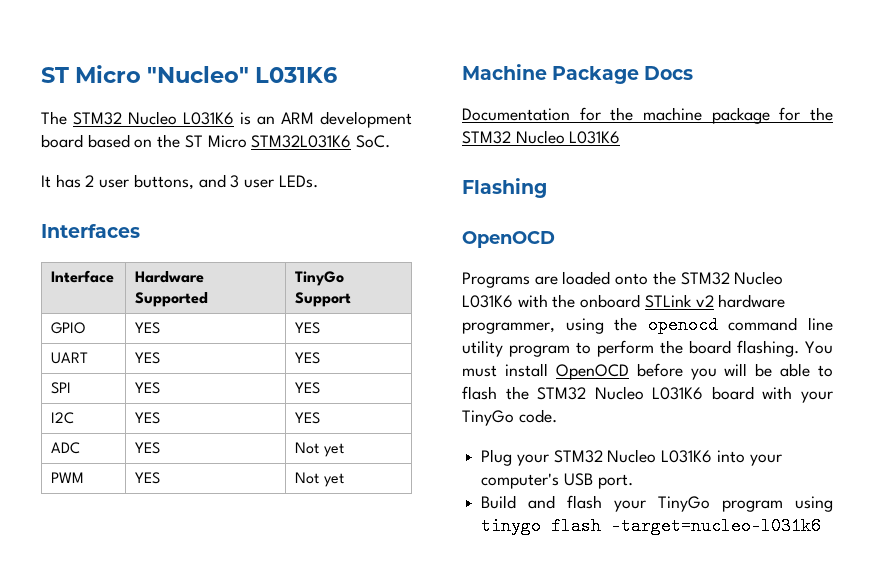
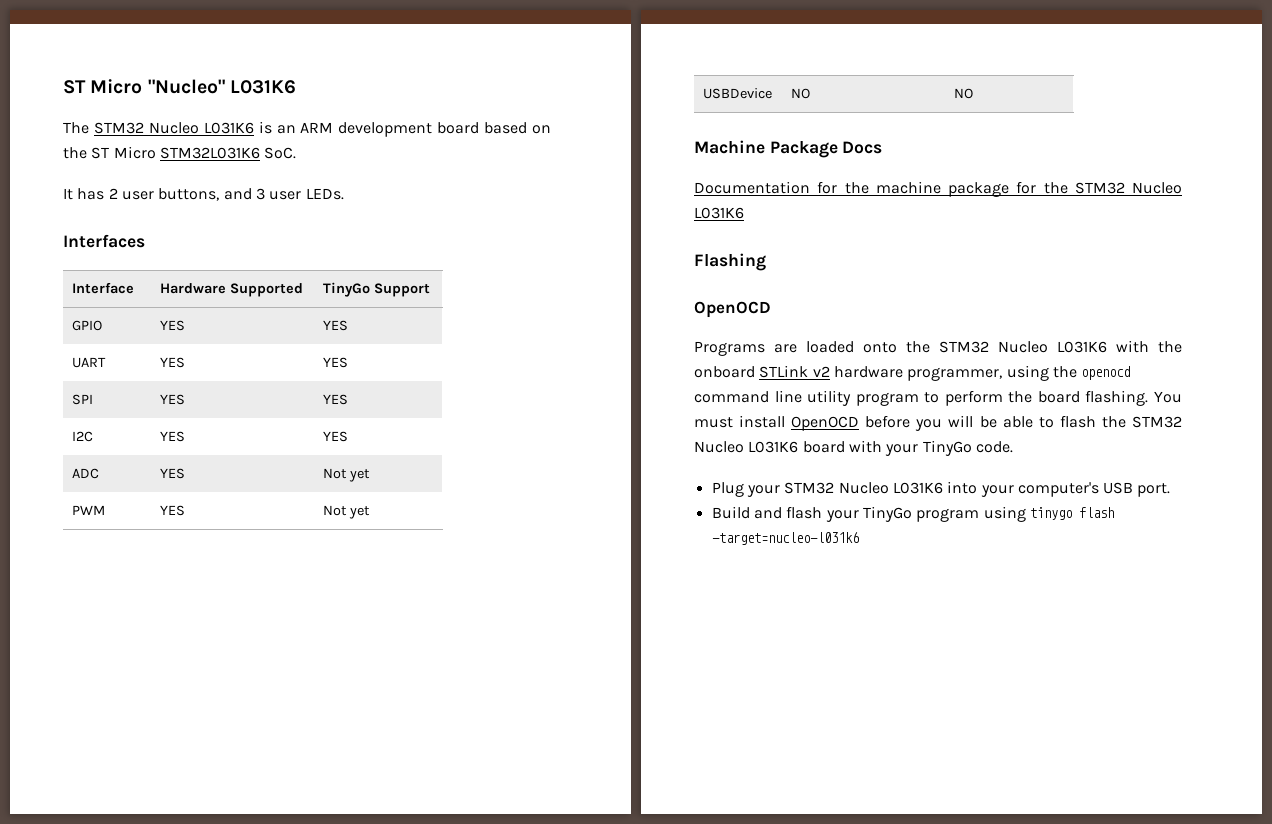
(344, 480) none -> [703,88,773,99] [791,88,811,99] [954,88,974,99] // USBDevice | NO | NO

